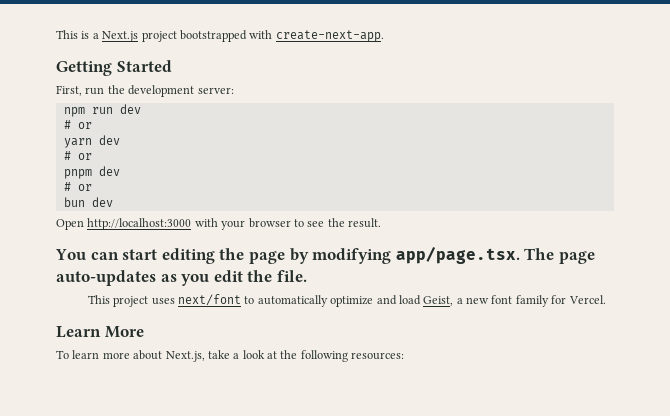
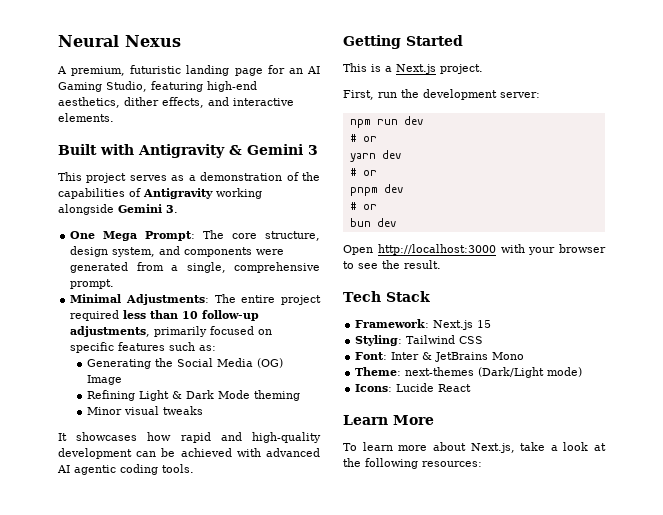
[56,30,384,42] [56,60,172,76] This is a Next.js project bootstrapped with create-next-app. // Getting Started -> [58,35,181,47] [57,65,320,76] [58,81,257,92] [58,97,294,108] [58,113,114,122] [58,144,318,158] [58,172,320,183] [58,188,262,199] [58,204,178,215] [70,230,320,241] [70,246,285,257] [70,262,320,273] [70,279,115,289] [70,294,321,305] [70,310,260,321] [70,326,273,337] [70,342,217,353] [86,358,283,369] [86,375,122,385] [86,390,300,401] [86,406,203,415] [58,432,321,443] [58,448,320,459] [57,464,194,475] [343,35,463,49] [343,63,483,74] Neural Nexus // A premium, futuristic landing page for an AI Gaming Studio, featuring high-end aesthetics, dither effects, and interactive elements. // Built with Antigravity & Gemini 3 // This project serves as a demonstration of the capabilities of Antigravity working alongside Gemini 3. // One Mega Prompt: The core structure, design system, and components were generated from a single, comprehensive prompt. // Minimal Adjustments: The entire project required less than 10 follow-up adjustments, primarily focused on specific features such as: // Generating the Social Media (OG) Image // Refining Light & Dark Mode theming // Minor visual tweaks // It showcases how rapid and high-quality development can be achieved with advanced AI agentic coding tools. // Getting Started // This is a Next.js project.
[55,247,595,264] [56,270,307,286] [87,294,606,307] You can start editing the page by modifying app/page.tsx. The page auto-updates as you edit the file. // This project uses next/font to automatically optimize and load Geist, a new font family for Vercel. -> [343,291,430,302] [355,319,492,330] [355,335,484,346] [355,352,525,362] [355,367,583,378] [355,383,472,392] Tech Stack // Framework: Next.js 15 // Styling: Tailwind CSS // Font: Inter & JetBrains Mono // Theme: next-themes (Dark/Light mode) // Icons: Lucide React

